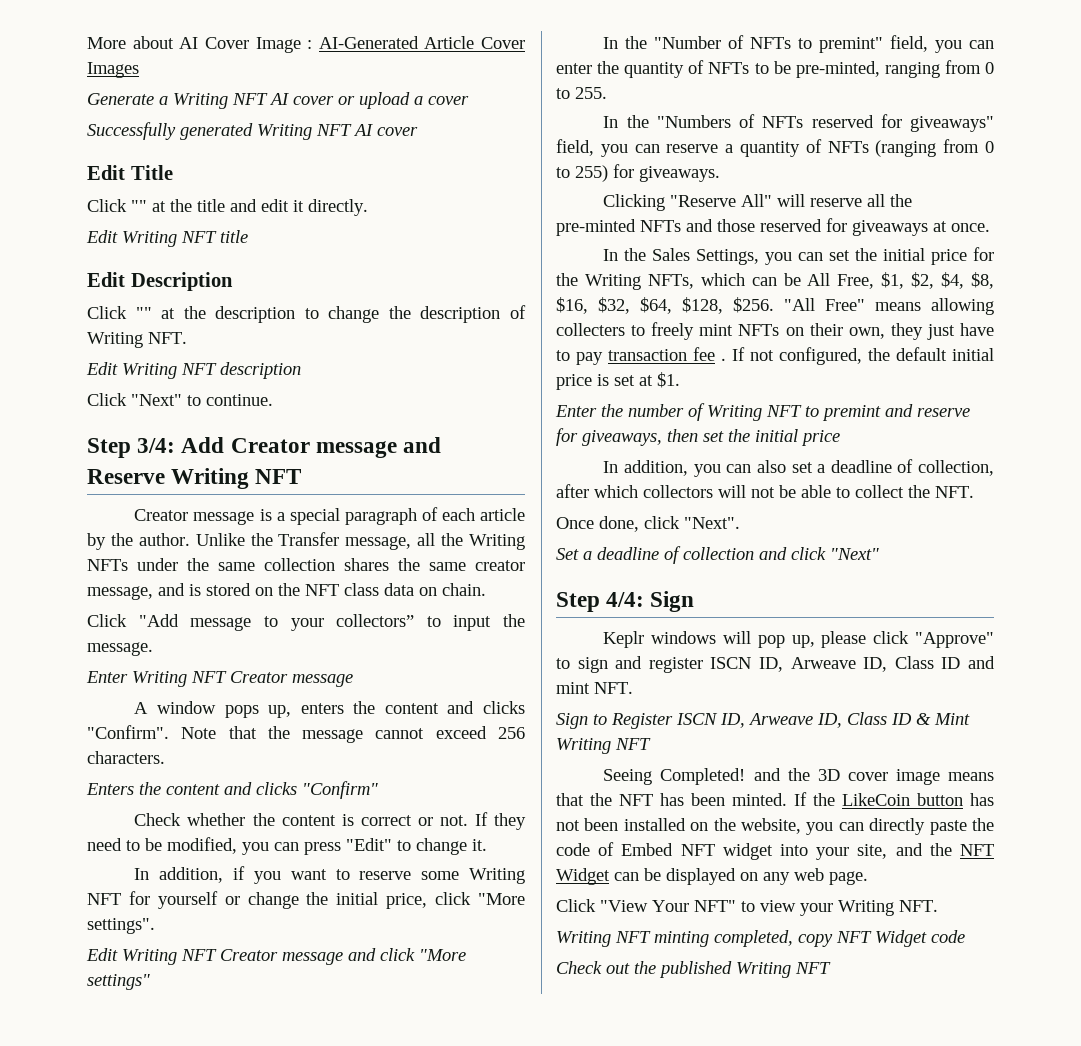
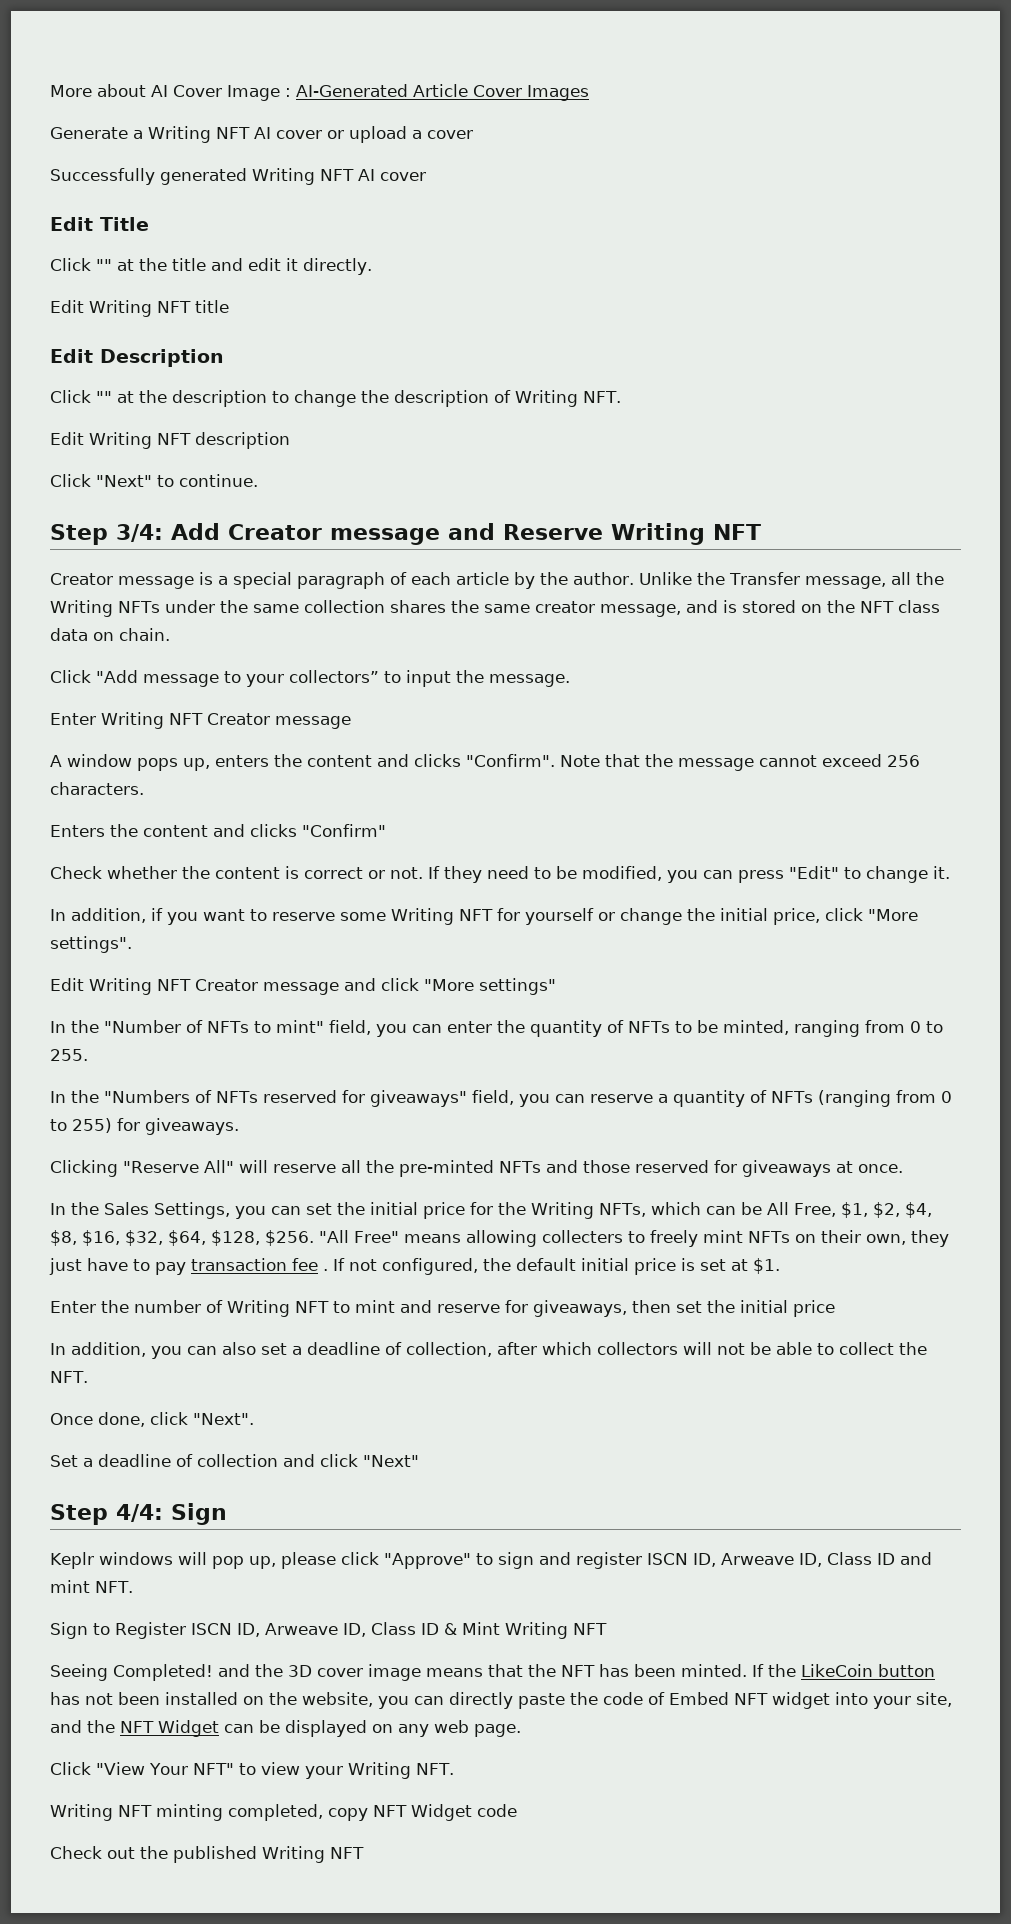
[819,37,884,53] premint" -> [275,1020,324,1033] mint"
[795,61,880,78] pre-minted, -> [722,1020,789,1035] minted,
[822,405,881,421] premint -> [355,1300,395,1313] mint

